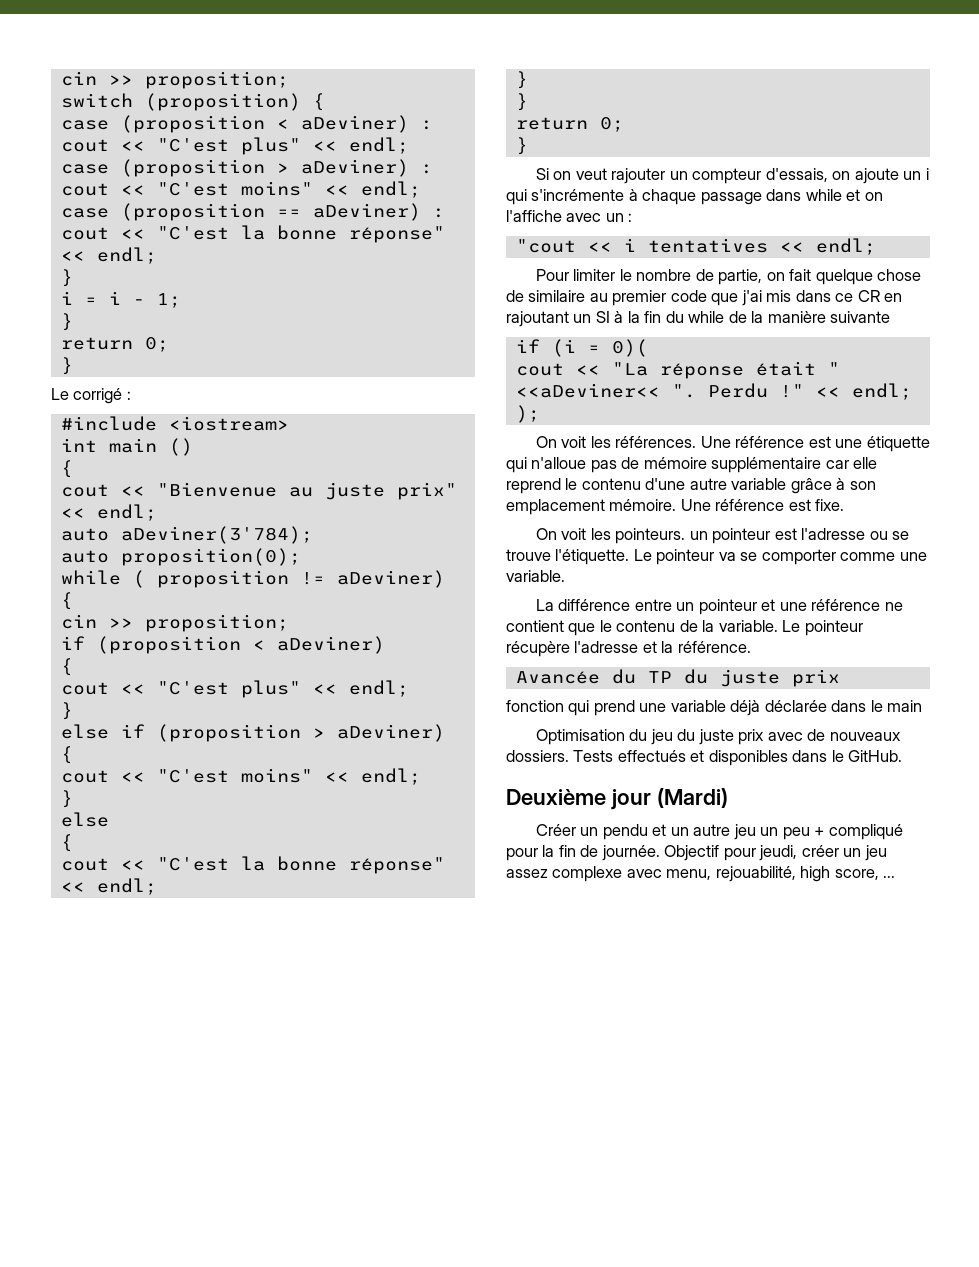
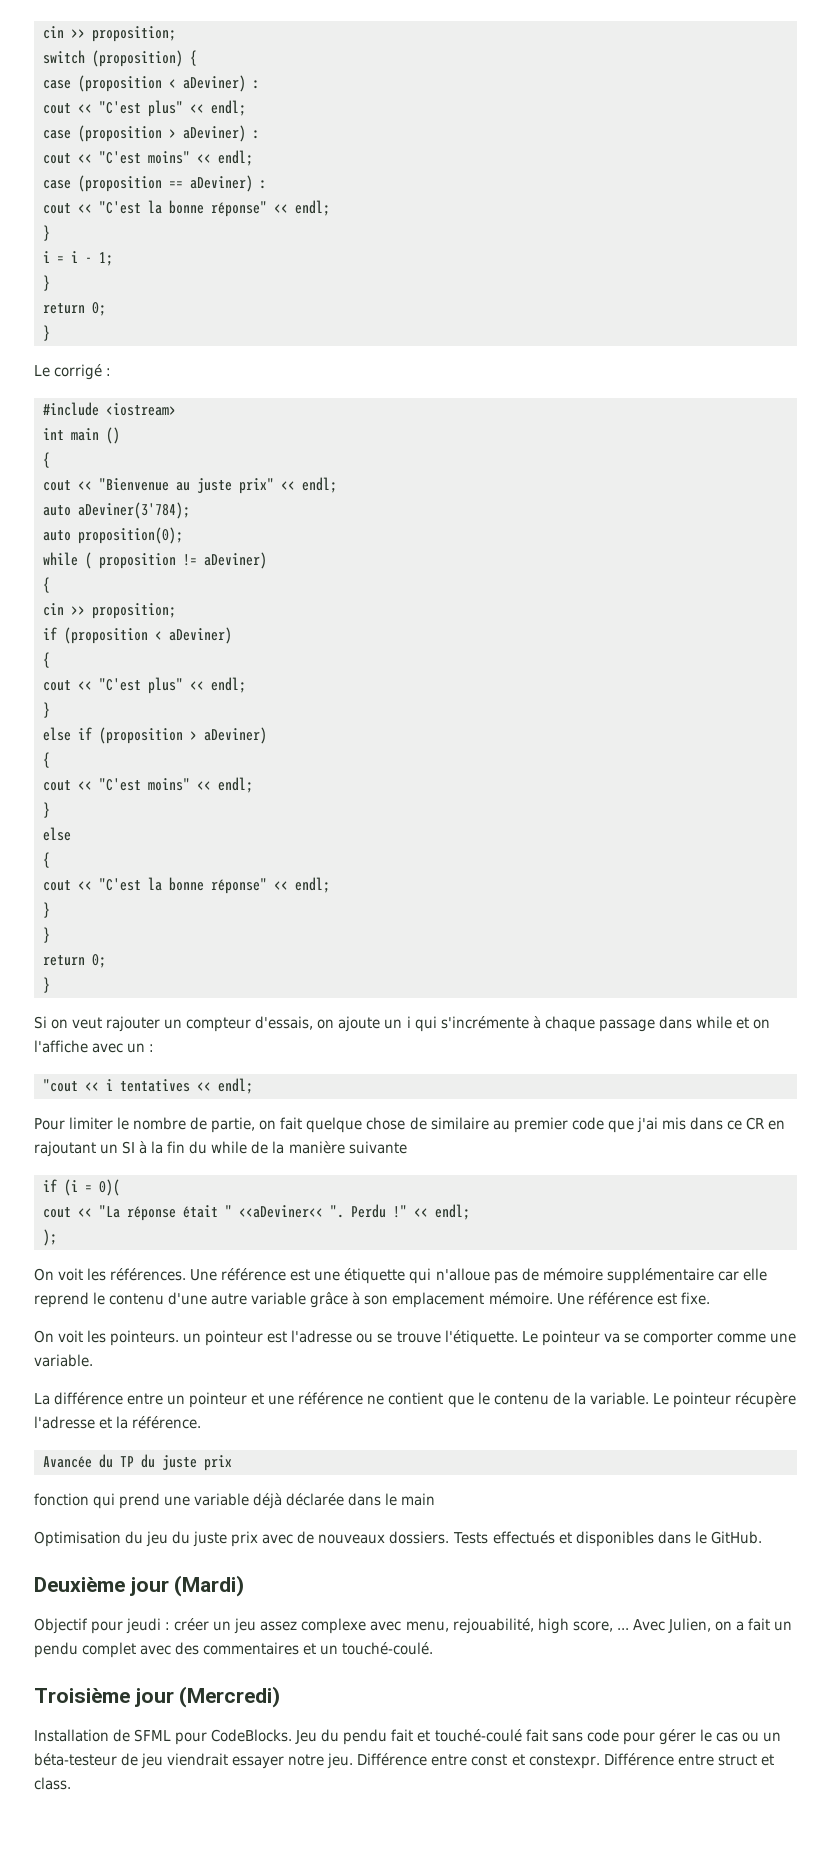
[536,824,903,840] [506,845,798,861] Créer un pendu et un autre jeu un peu + compliqué pour la fin de journée. Objectif pour jeudi, -> [34,1618,171,1634] Objectif pour jeudi :
(896, 877) none -> [632,1618,792,1633] [34,1642,434,1658] [34,1686,281,1708] [34,1729,781,1745] [34,1753,774,1769] [34,1777,71,1790] Avec Julien, on a fait un pendu complet avec des commentaires et un touché-coulé. // Troisième jour (Mercredi) // Installation de SFML pour CodeBlocks. Jeu du pendu fait et touché-coulé fait sans code pour gérer le cas ou un béta-testeur de jeu viendrait essayer notre jeu. Différence entre const et constexpr. Différence entre struct et class.

